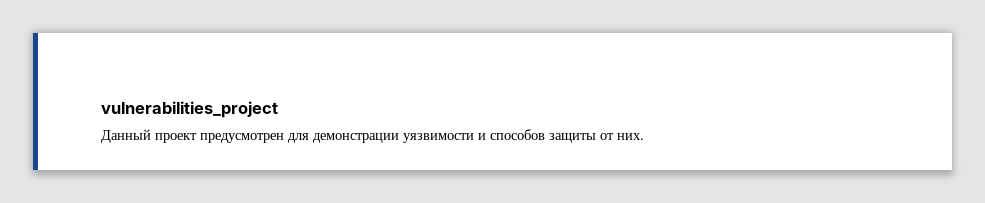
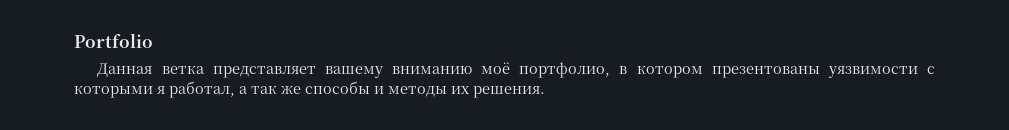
[101,101,278,118] [101,129,644,143] vulnerabilities_project // Данный проект предусмотрен для демонстрации уязвимости и способов защиты от них. -> [74,33,153,48] [97,62,936,78] [74,81,545,98] Portfolio // Данная ветка представляет вашему вниманию моё портфолио, в котором презентованы уязвимости с которыми я работал, а так же способы и методы их решения.

